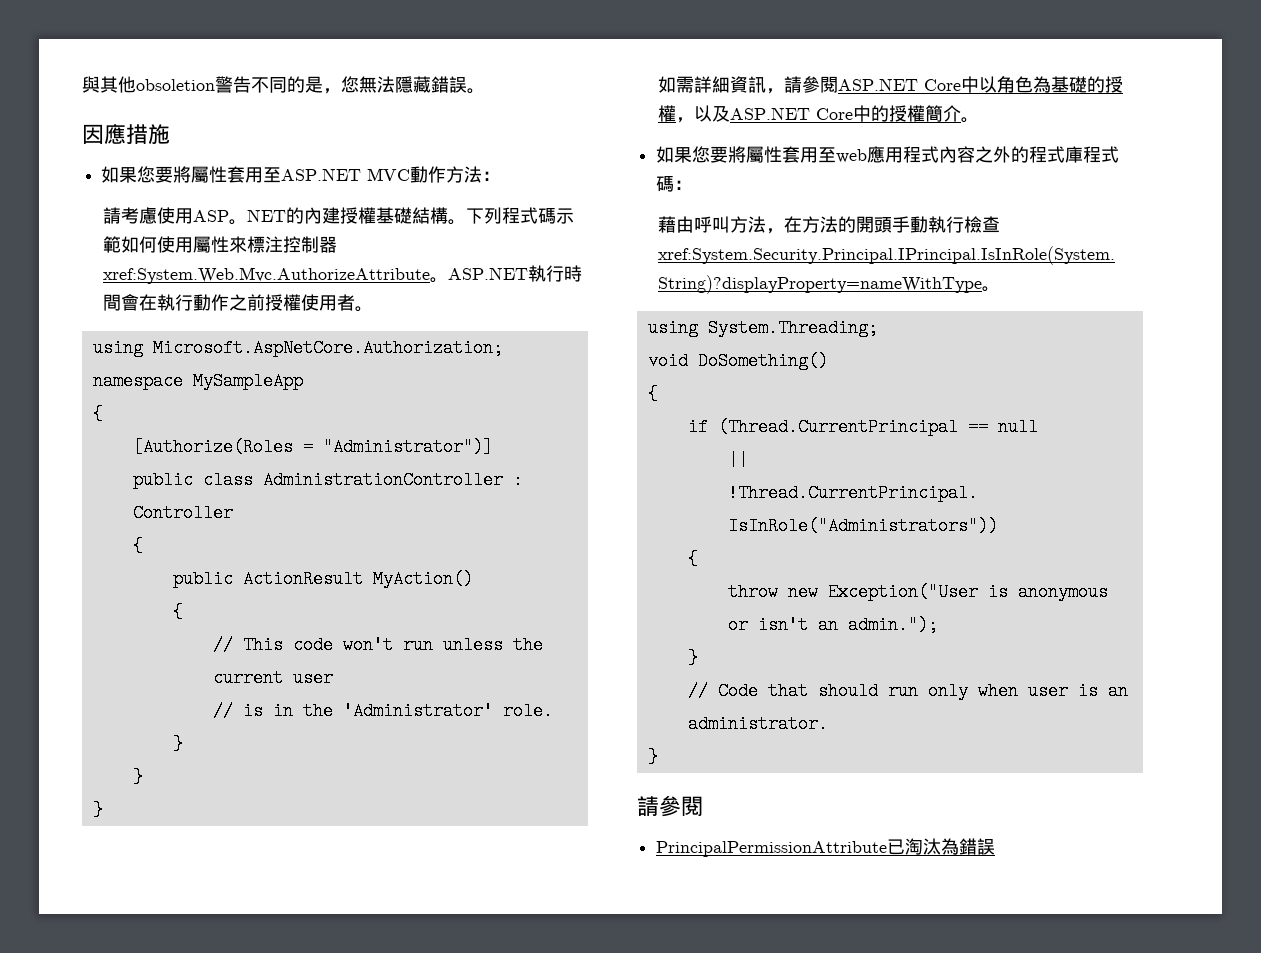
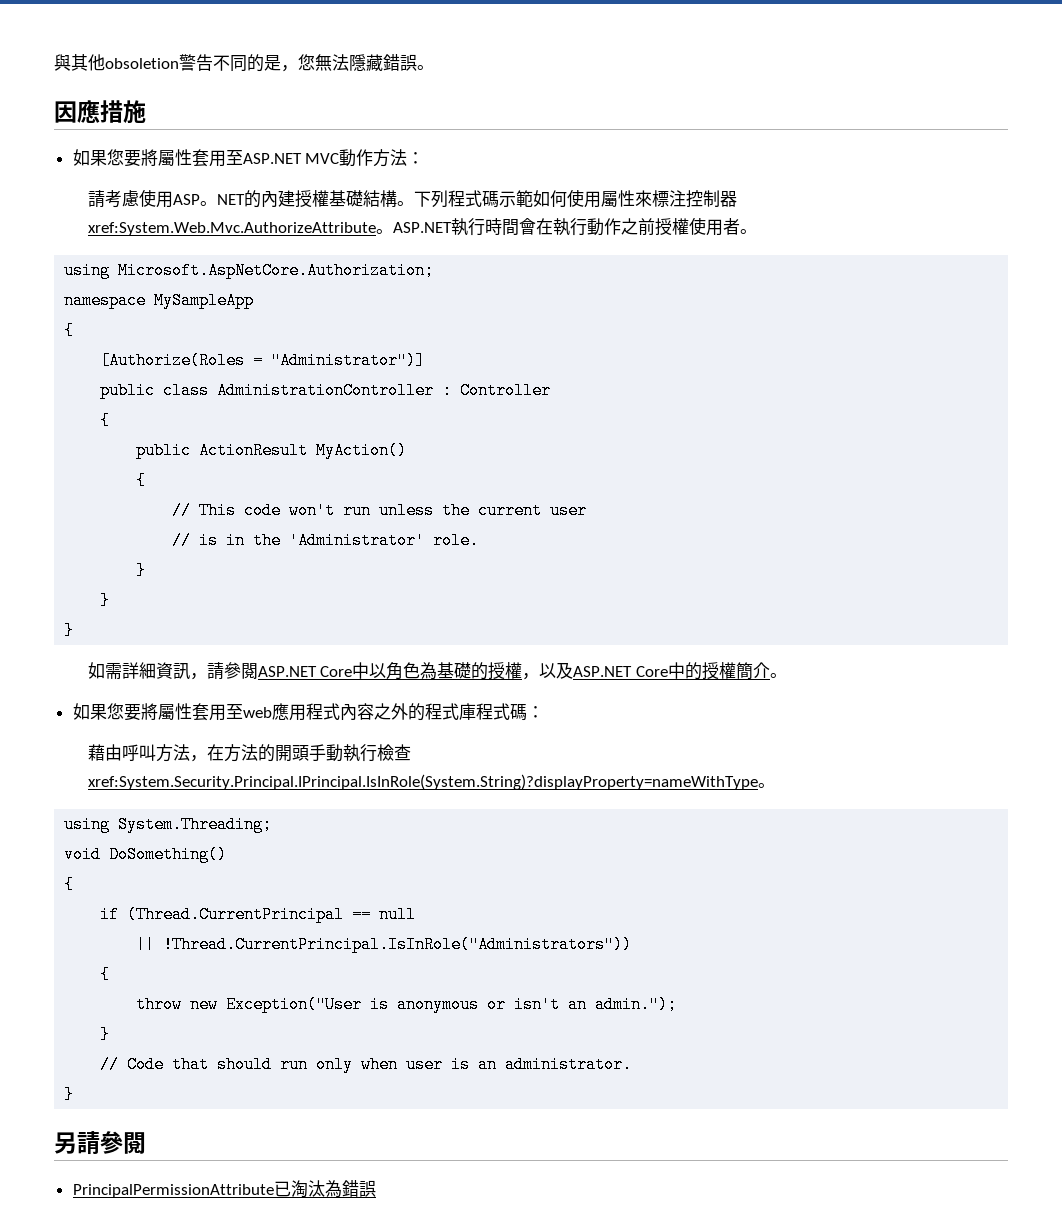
(658, 757) none -> [54,1132,77,1154] 另

